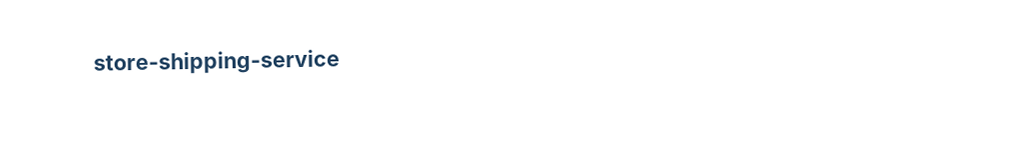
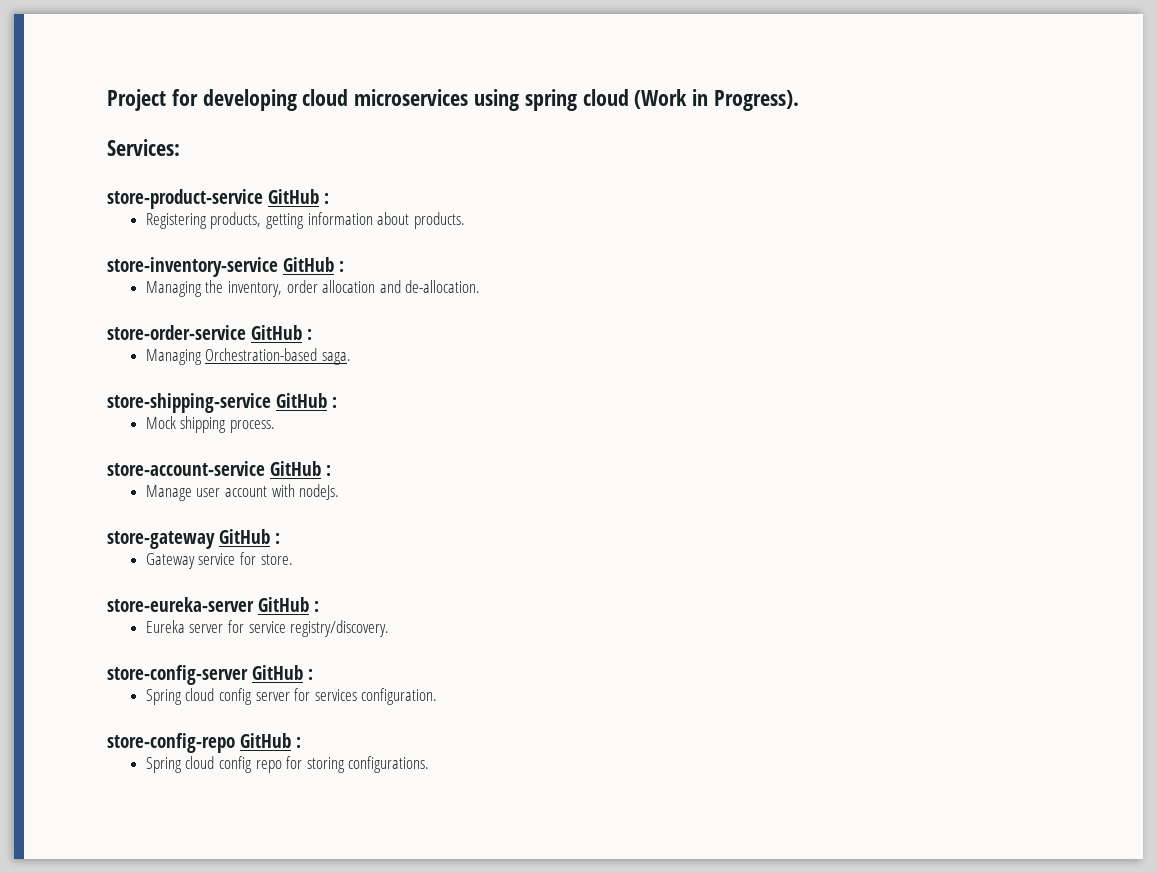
[93,49,340,76] store-shipping-service -> [107,89,800,111] [107,139,180,156] [107,189,330,209] [145,212,465,229] [107,257,345,277] [145,280,481,297] [107,325,313,340] [145,348,352,365] [107,393,338,413] [145,416,276,433] [107,461,332,476] [145,484,340,501] [107,529,281,549] [145,552,293,569] [107,597,320,612] [145,620,390,637] [107,665,314,685] [145,688,438,705] [107,733,302,753] [145,756,430,773] Project for developing cloud microservices using spring cloud (Work in Progress). // Services: // store-product-service GitHub : // Registering products, getting information about products. // store-inventory-service GitHub : // Managing the inventory, order allocation and de-allocation. // store-order-service GitHub : // Managing Orchestration-based saga. // store-shipping-service GitHub : // Mock shipping process. // store-account-service GitHub : // Manage user account with nodeJs. // store-gateway GitHub : // Gateway service for store. // store-eureka-server GitHub : // Eureka server for service registry/discovery. // store-config-server GitHub : // Spring cloud config server for services configuration. // store-config-repo GitHub : // Spring cloud config repo for storing configurations.

